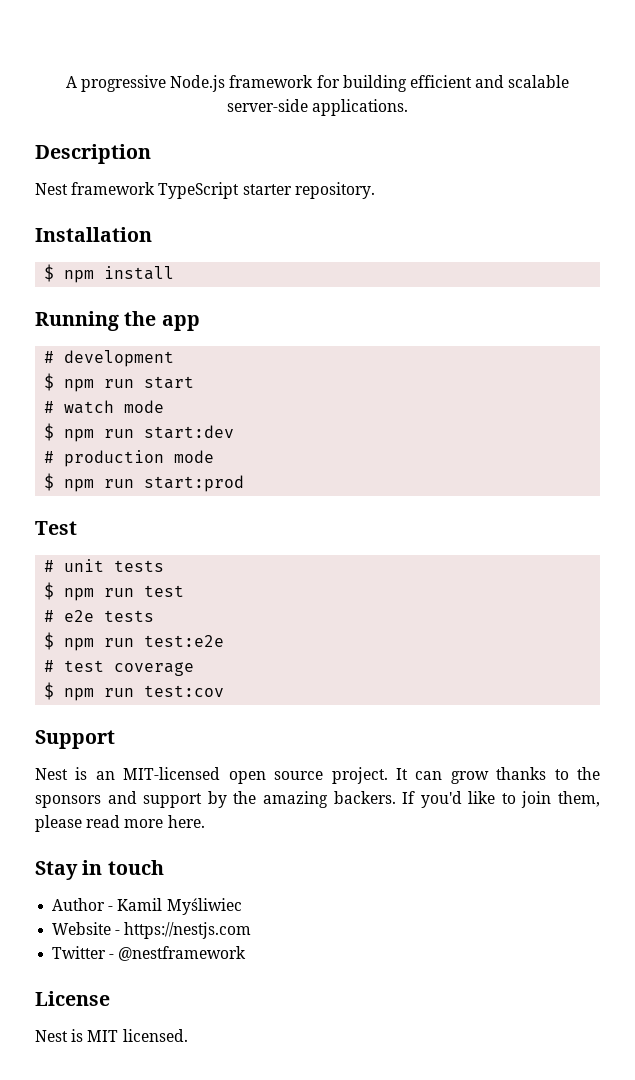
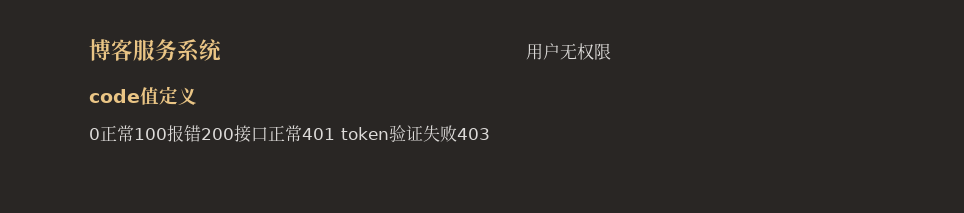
[65,75,570,92] [226,99,409,116] [35,144,151,164] [35,182,375,199] [35,227,152,242] [44,264,175,283] [35,311,200,331] [44,350,175,367] [44,373,195,392] [44,400,165,414] [44,423,235,442] [44,450,215,467] [44,473,245,492] [35,521,77,535] [44,559,165,572] [44,582,185,601] [44,610,155,622] [44,632,225,651] [44,660,195,676] [44,682,225,701] [35,730,115,749] [35,767,600,784] [35,791,600,808] [35,815,205,832] [35,860,164,880] [52,898,242,915] [52,922,252,939] [52,946,247,961] [35,991,110,1006] [35,1029,188,1042] A progressive Node.js framework for building efficient and scalable server-side applications. // Description // Nest framework TypeScript starter repository. // Installation // $ npm install // Running the app // # development // $ npm run start // # watch mode // $ npm run start:dev // # production mode // $ npm run start:prod // Test // # unit tests // $ npm run test // # e2e tests // $ npm run test:e2e // # test coverage // $ npm run test:cov // Support // Nest is an MIT-licensed open source project. It can grow thanks to the sponsors and support by the amazing backers. If you'd like to join them, please read more here. // Stay in touch // Author - Kamil Myśliwiec // Website - https://nestjs.com // Twitter - @nestframework // License // Nest is MIT licensed. -> [89,39,222,62] [89,86,197,105] [89,125,490,143] [526,43,611,60] 博客服务系统 // code值定义 // 0正常100报错200接口正常401 token验证失败403用户无权限

